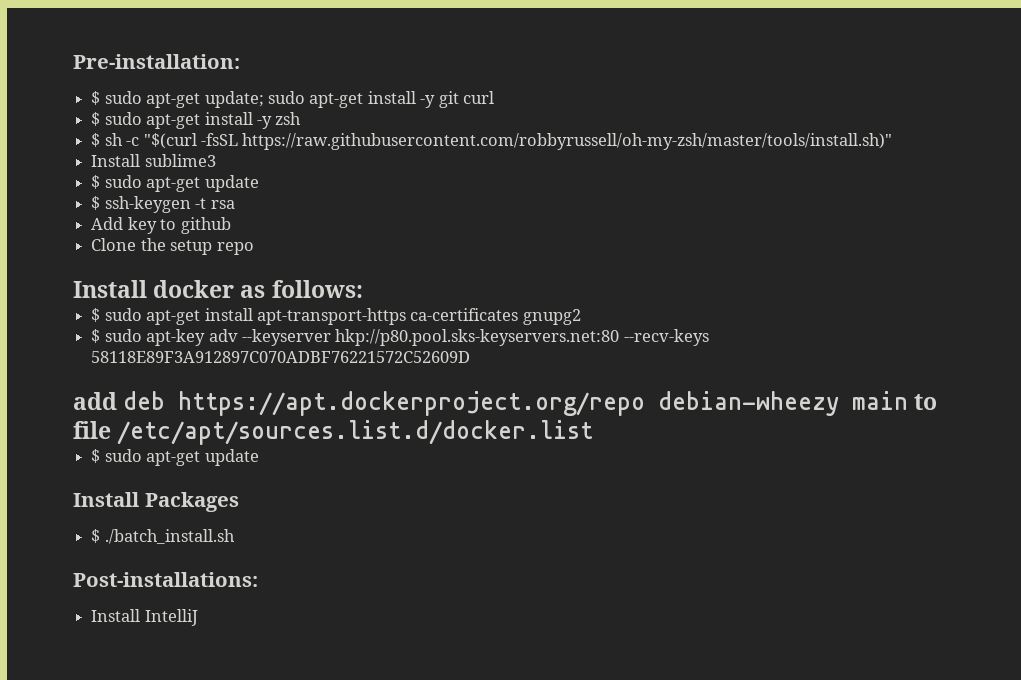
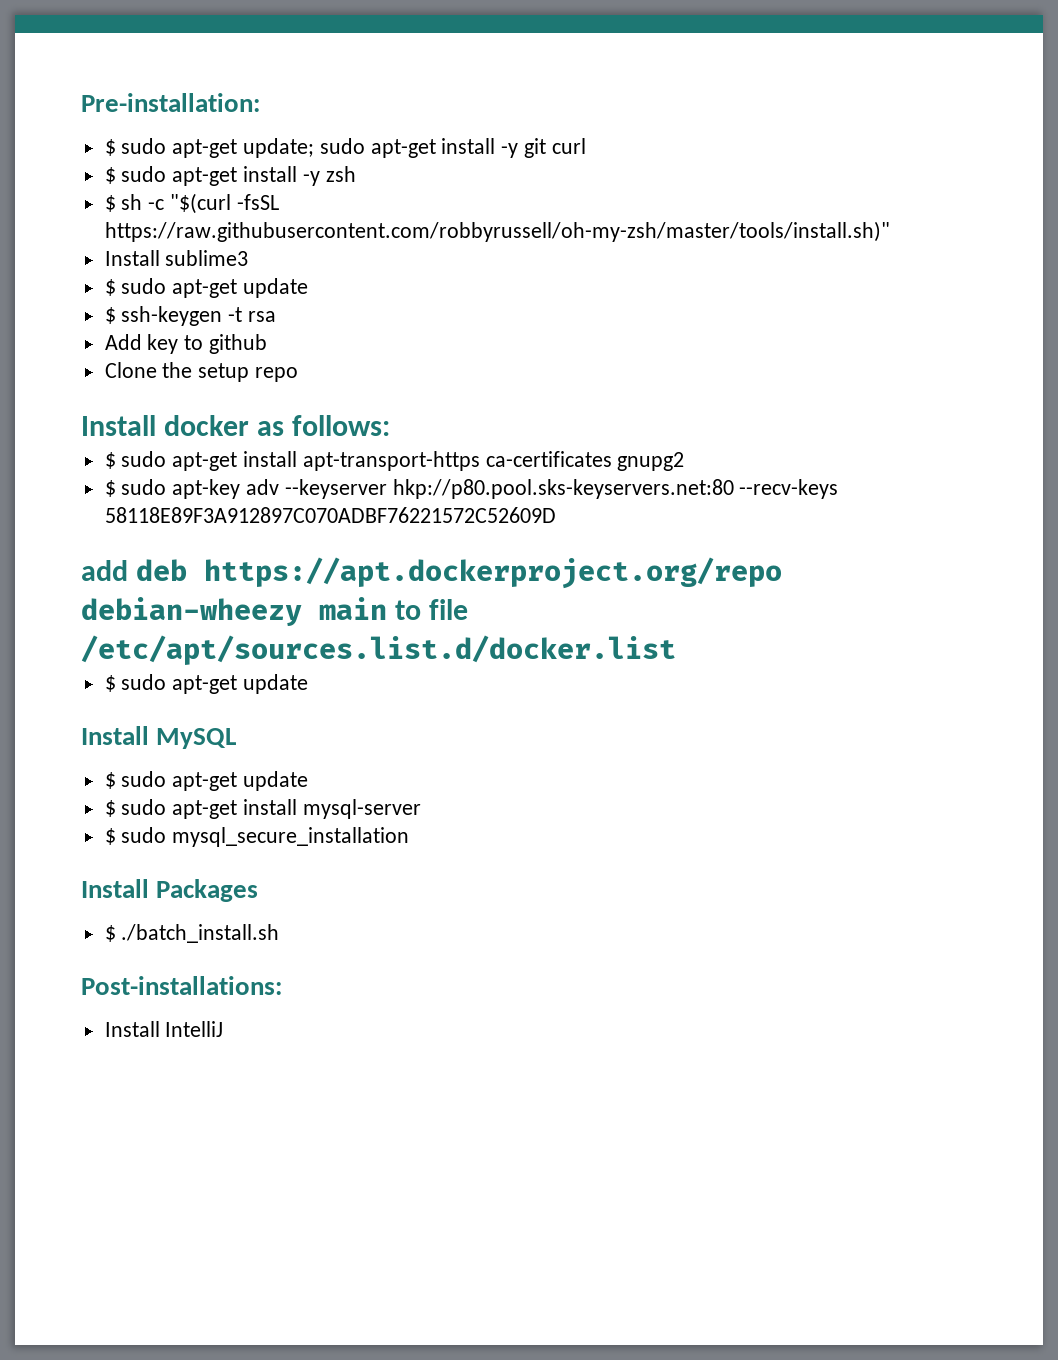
(259, 457) none -> [81,726,237,749] [104,771,309,791] [104,799,421,819] [104,827,410,847] // Install MySQL // $ sudo apt-get update // $ sudo apt-get install mysql-server // $ sudo mysql_secure_installation

